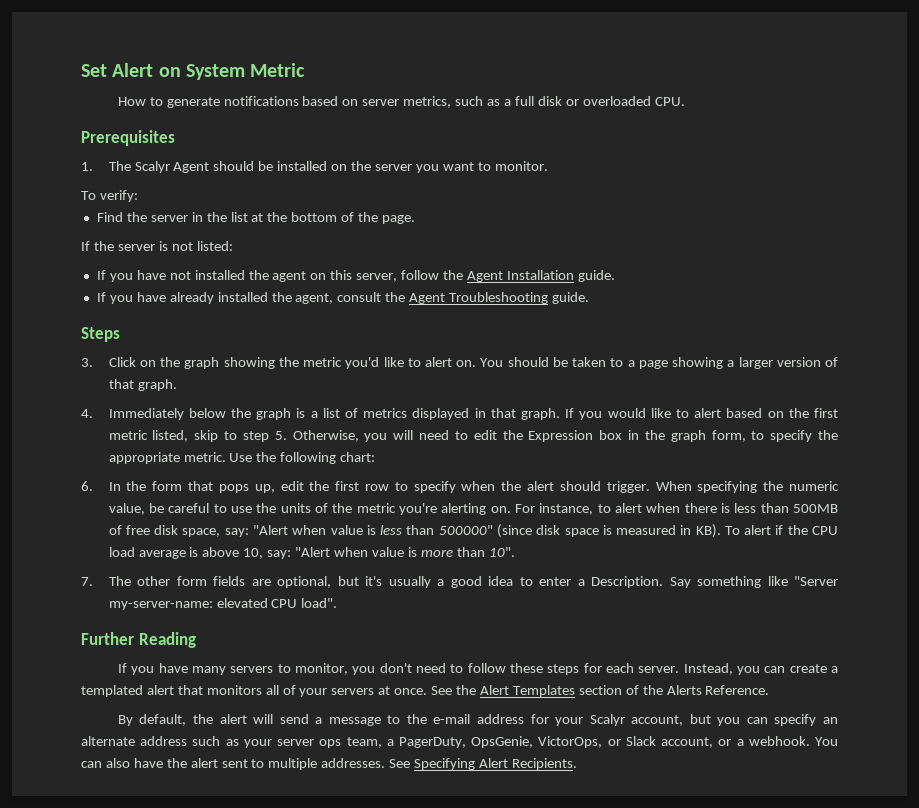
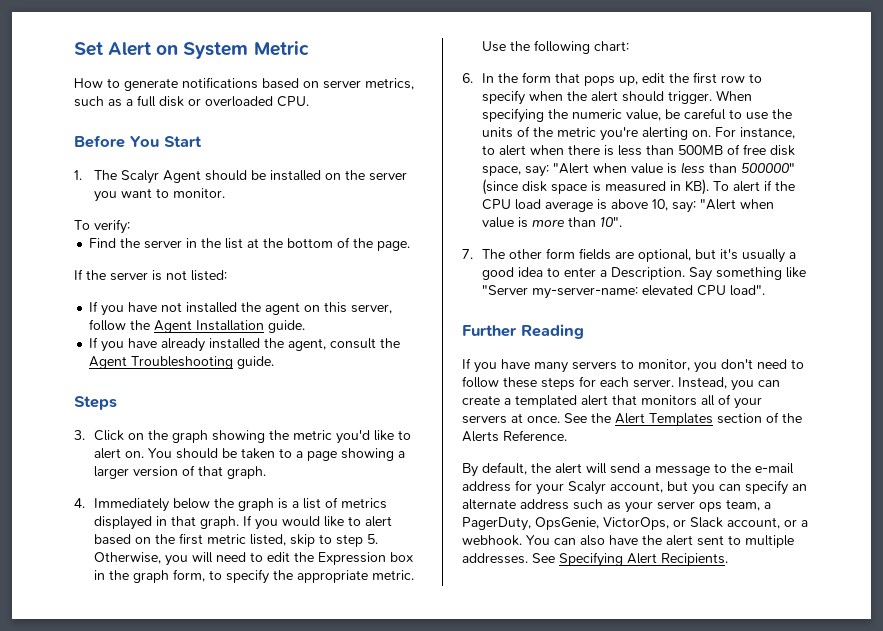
[81,130,175,146] Prerequisites -> [74,135,202,148] Before You Start

